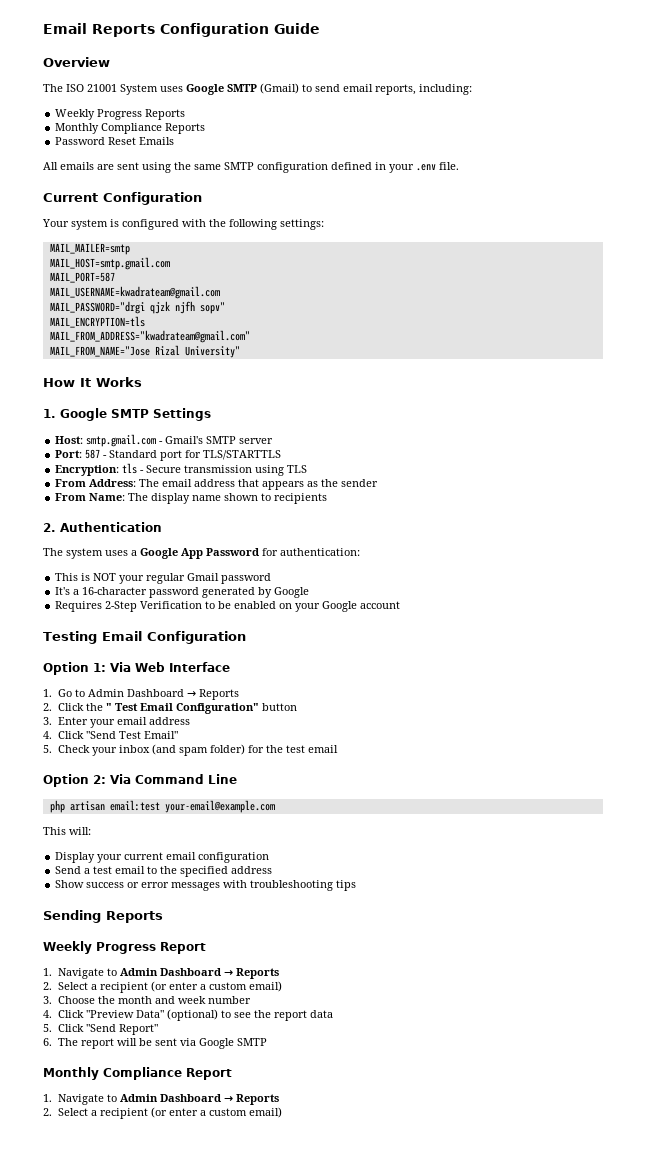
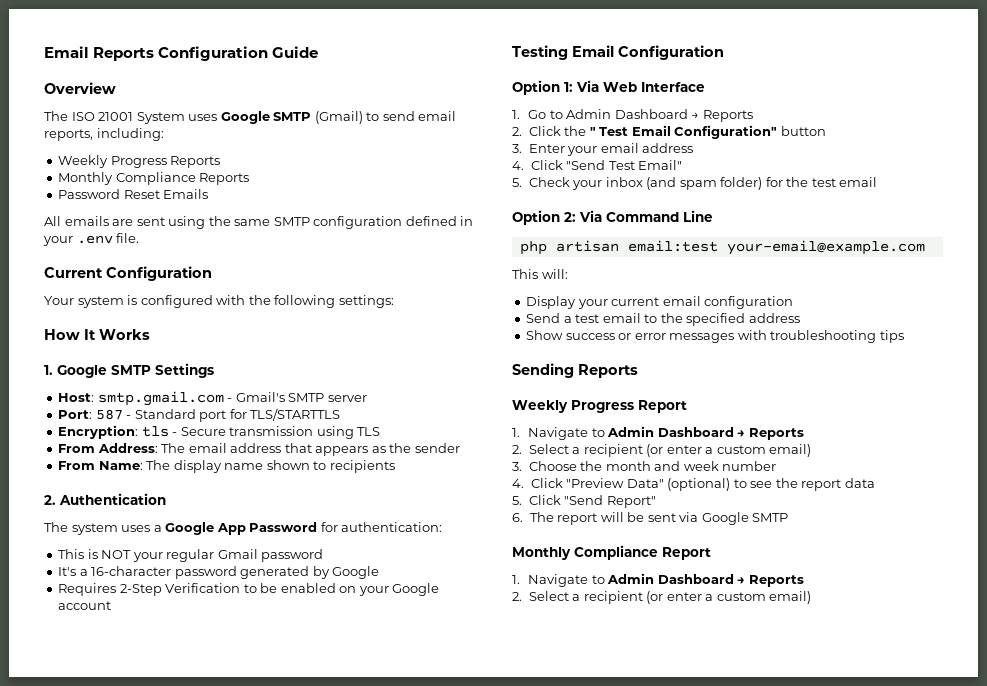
[49,243,130,255] [49,257,170,270] [49,272,115,283] [49,286,220,299] [49,301,225,314] [49,316,145,328] [49,330,250,343] [49,345,240,358] // MAIL_MAILER=smtp // MAIL_HOST=smtp.gmail.com // MAIL_PORT=587 // MAIL_USERNAME=kwadrateam@gmail.com // MAIL_PASSWORD="drgi qjzk njfh sopv" // MAIL_ENCRYPTION=tls // MAIL_FROM_ADDRESS="kwadrateam@gmail.com" // MAIL_FROM_NAME="Jose Rizal University" -> (394, 301) none

